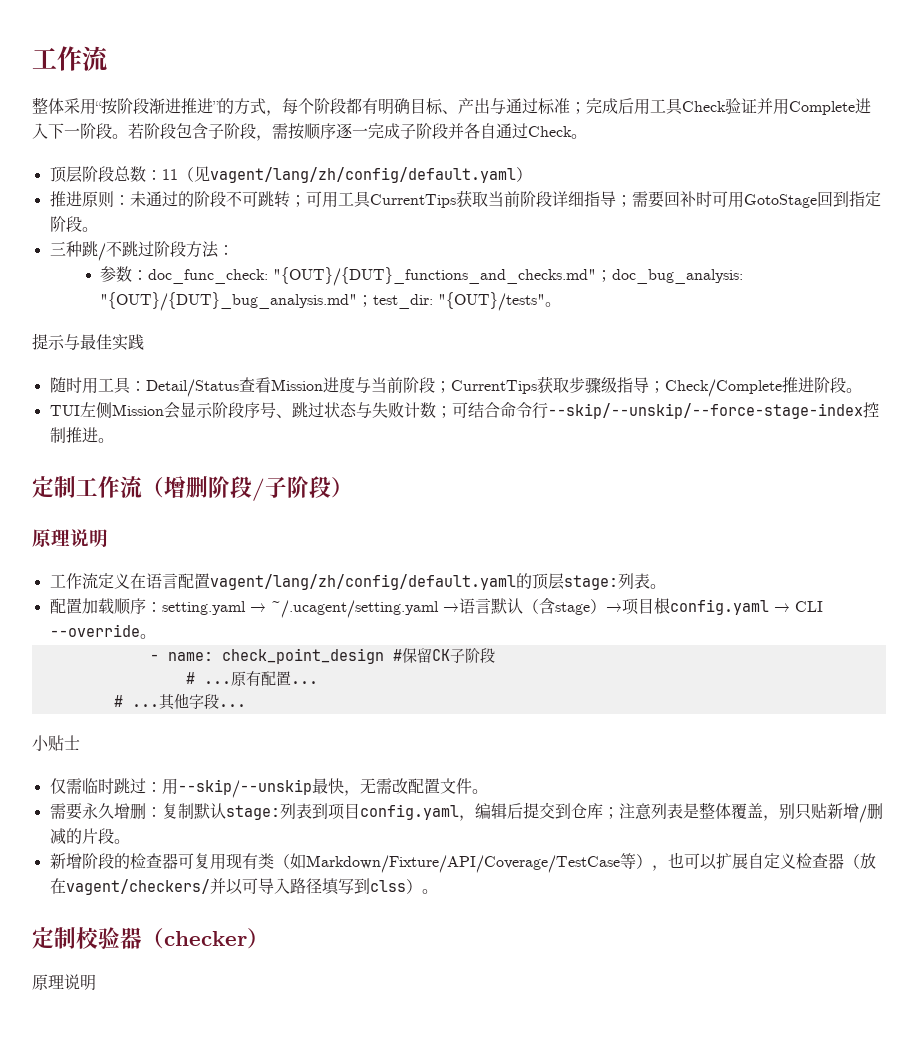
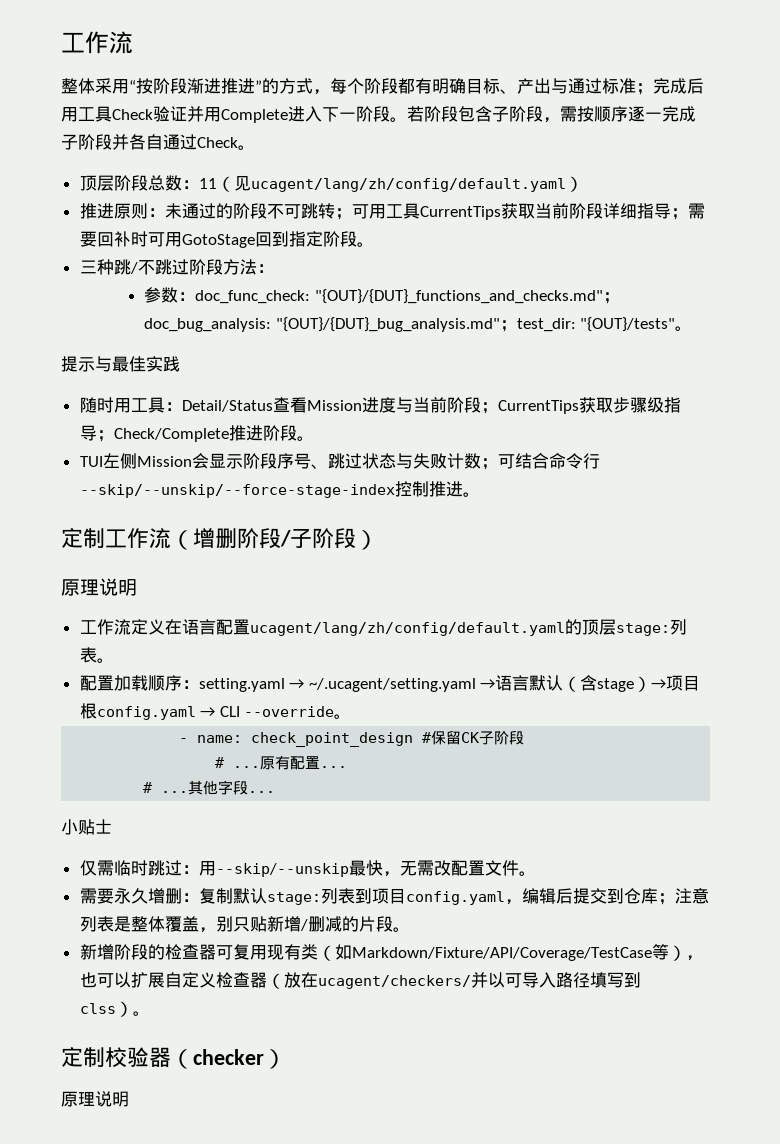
[209,167,516,183] vagent/lang/zh/config/default.yaml -> [250,178,566,192] ucagent/lang/zh/config/default.yaml
[209,574,516,590] vagent/lang/zh/config/default.yaml -> [249,622,565,636] ucagent/lang/zh/config/default.yaml
[65,879,210,895] vagent/checkers/ -> [317,975,471,989] ucagent/checkers/

